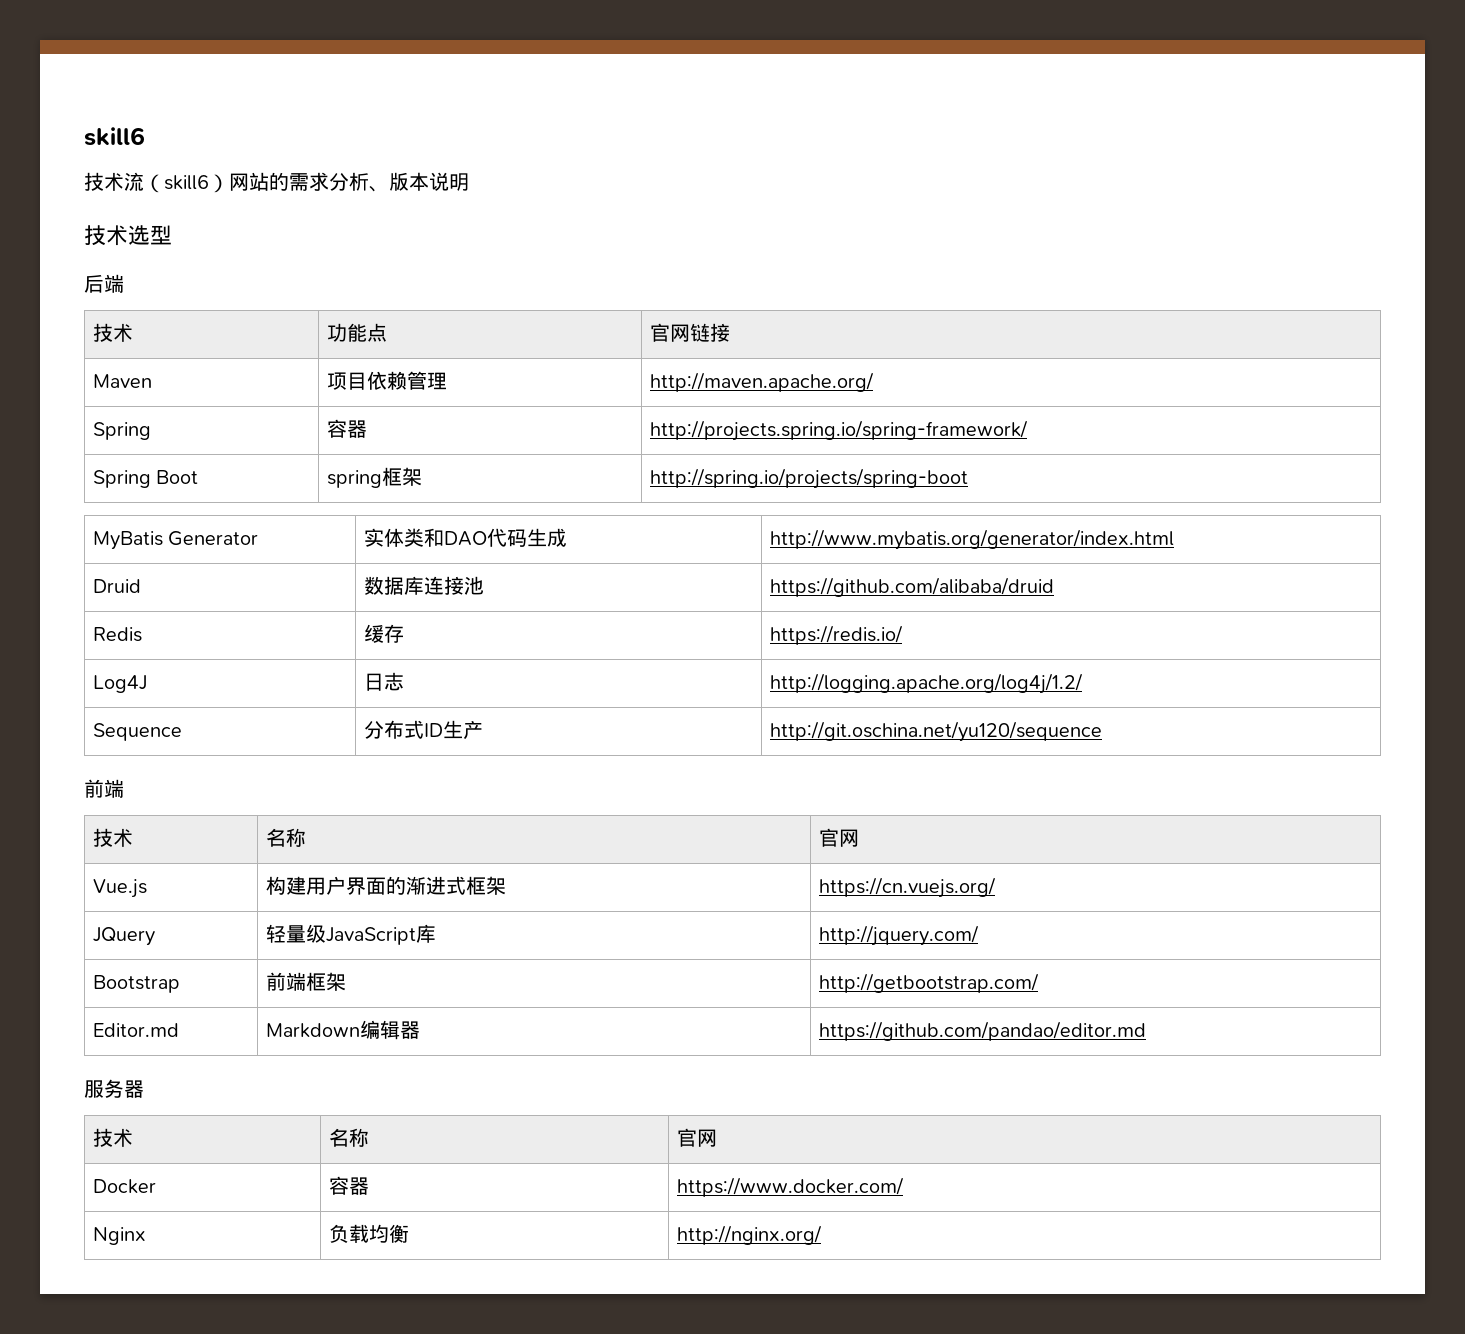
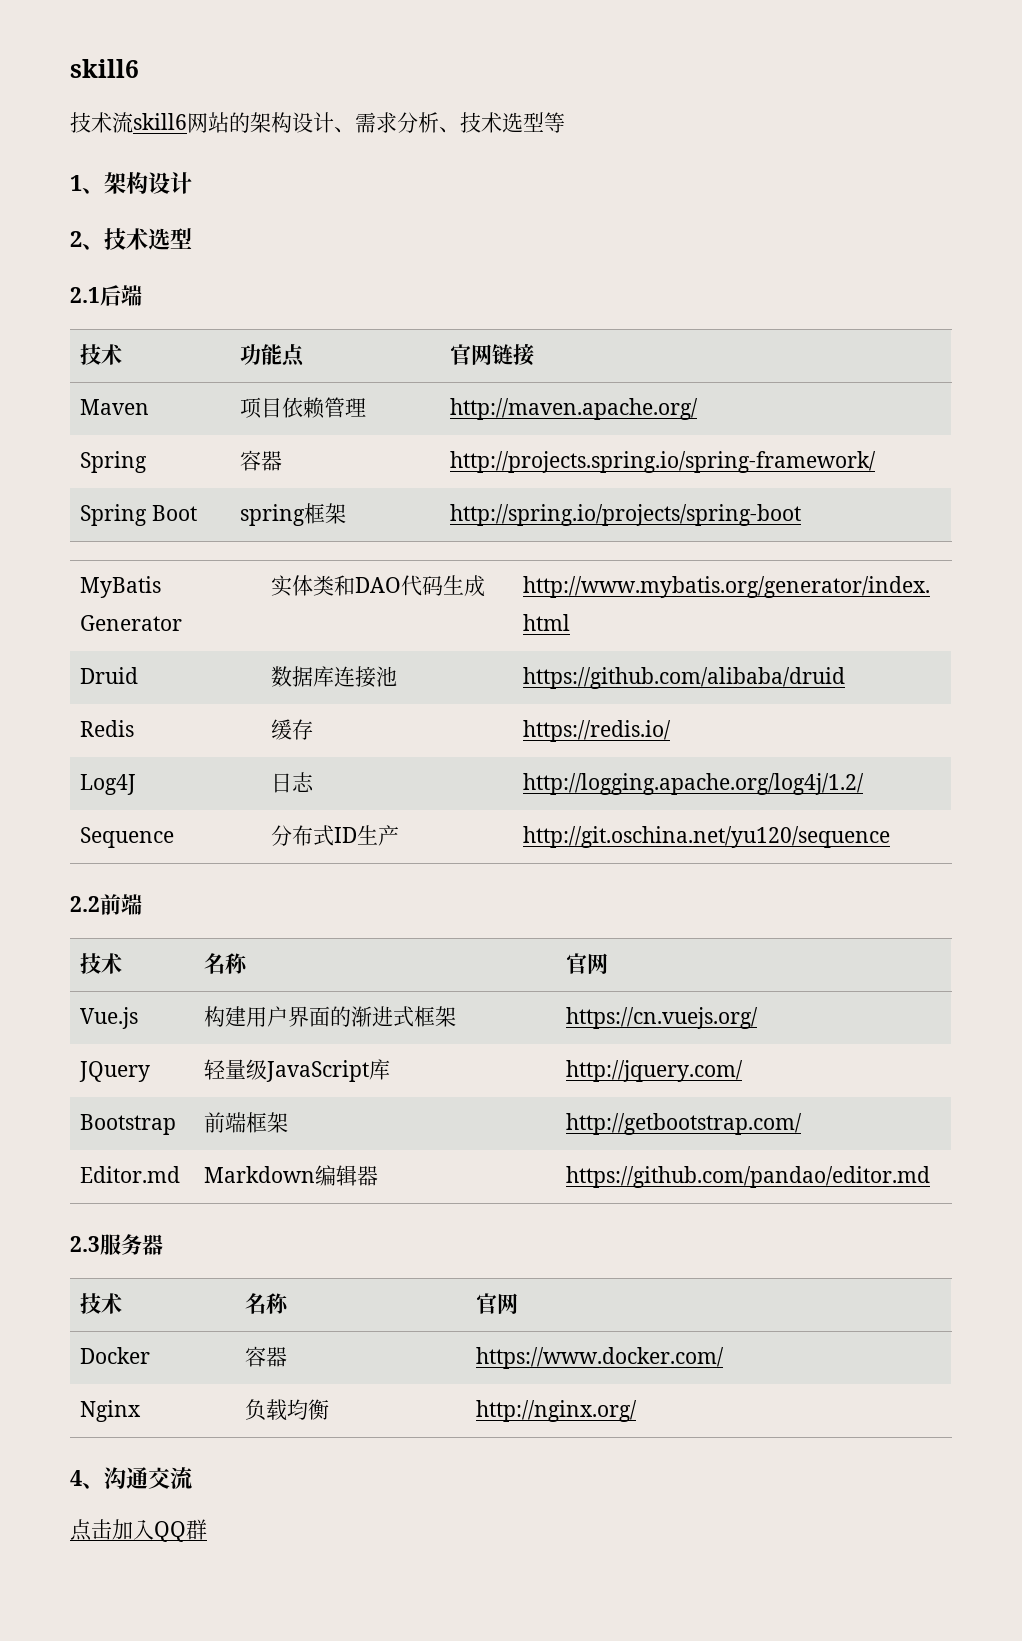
[144,172,469,193] （skill6）网站的需求分析、版本说明 // -> [133,112,565,133] [70,172,192,194] [70,231,104,250] skill6网站的架构设计、需求分析、技术选型等 // 1、架构设计 // 2、
(172, 235) none -> [70,287,100,303] 2.1
(1102, 731) none -> [70,896,100,912] 2.2
(1146, 1031) none -> [70,1236,100,1252] 2.3
(822, 1235) none -> [70,1467,193,1489] [70,1519,207,1542] // 4、沟通交流 // 点击加入QQ群

